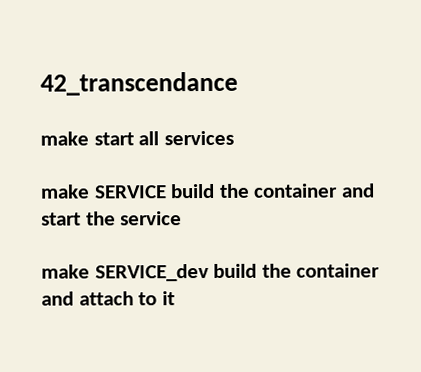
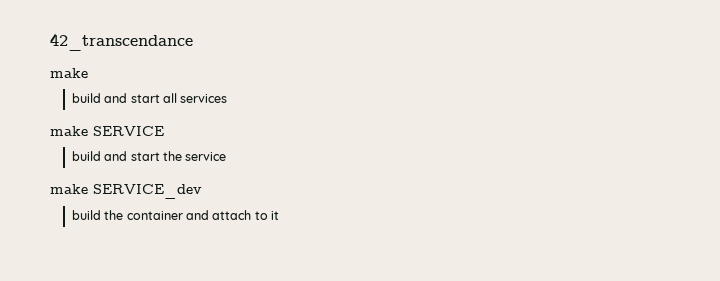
(89, 138) none -> [71,93,128,103] // build and
[170,183,339,199] build the container -> [71,151,101,161] // build
(209, 273) none -> (202, 191) //

